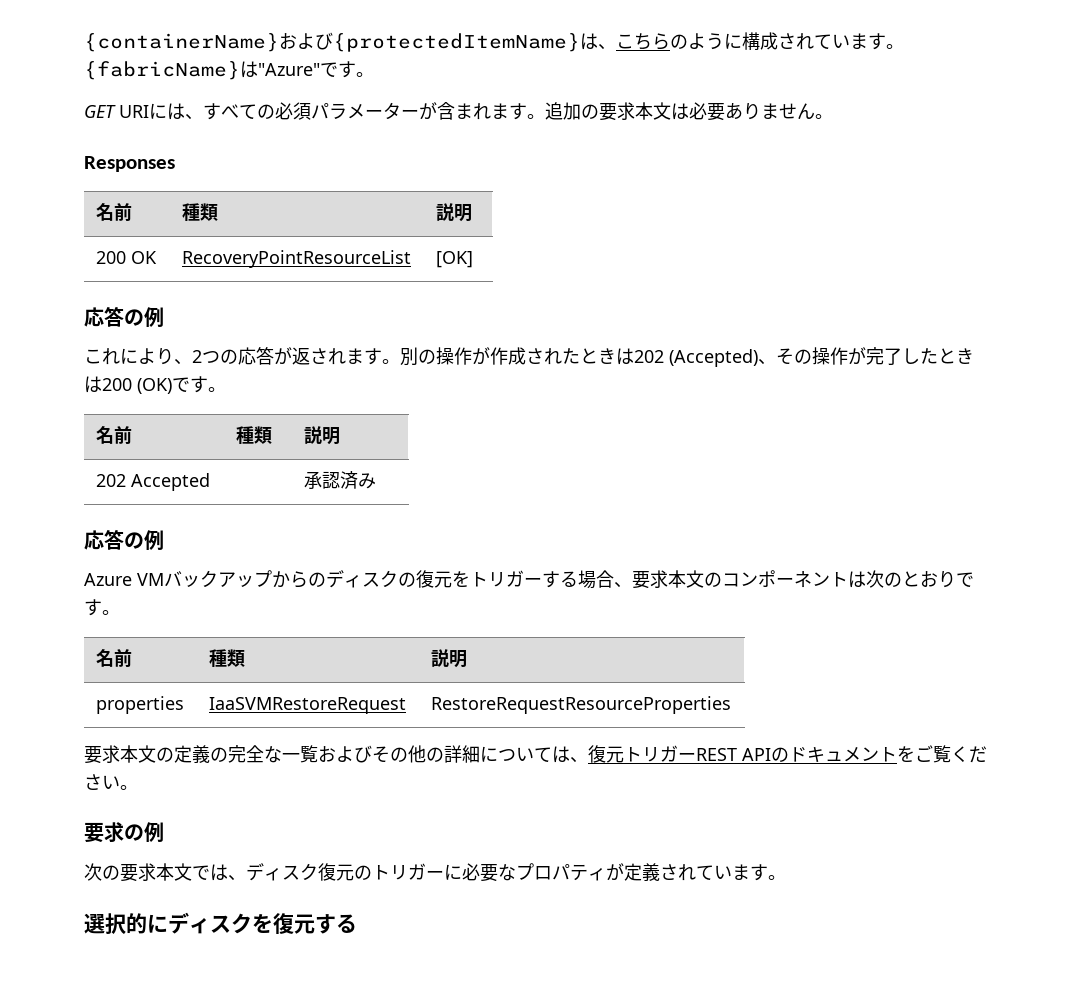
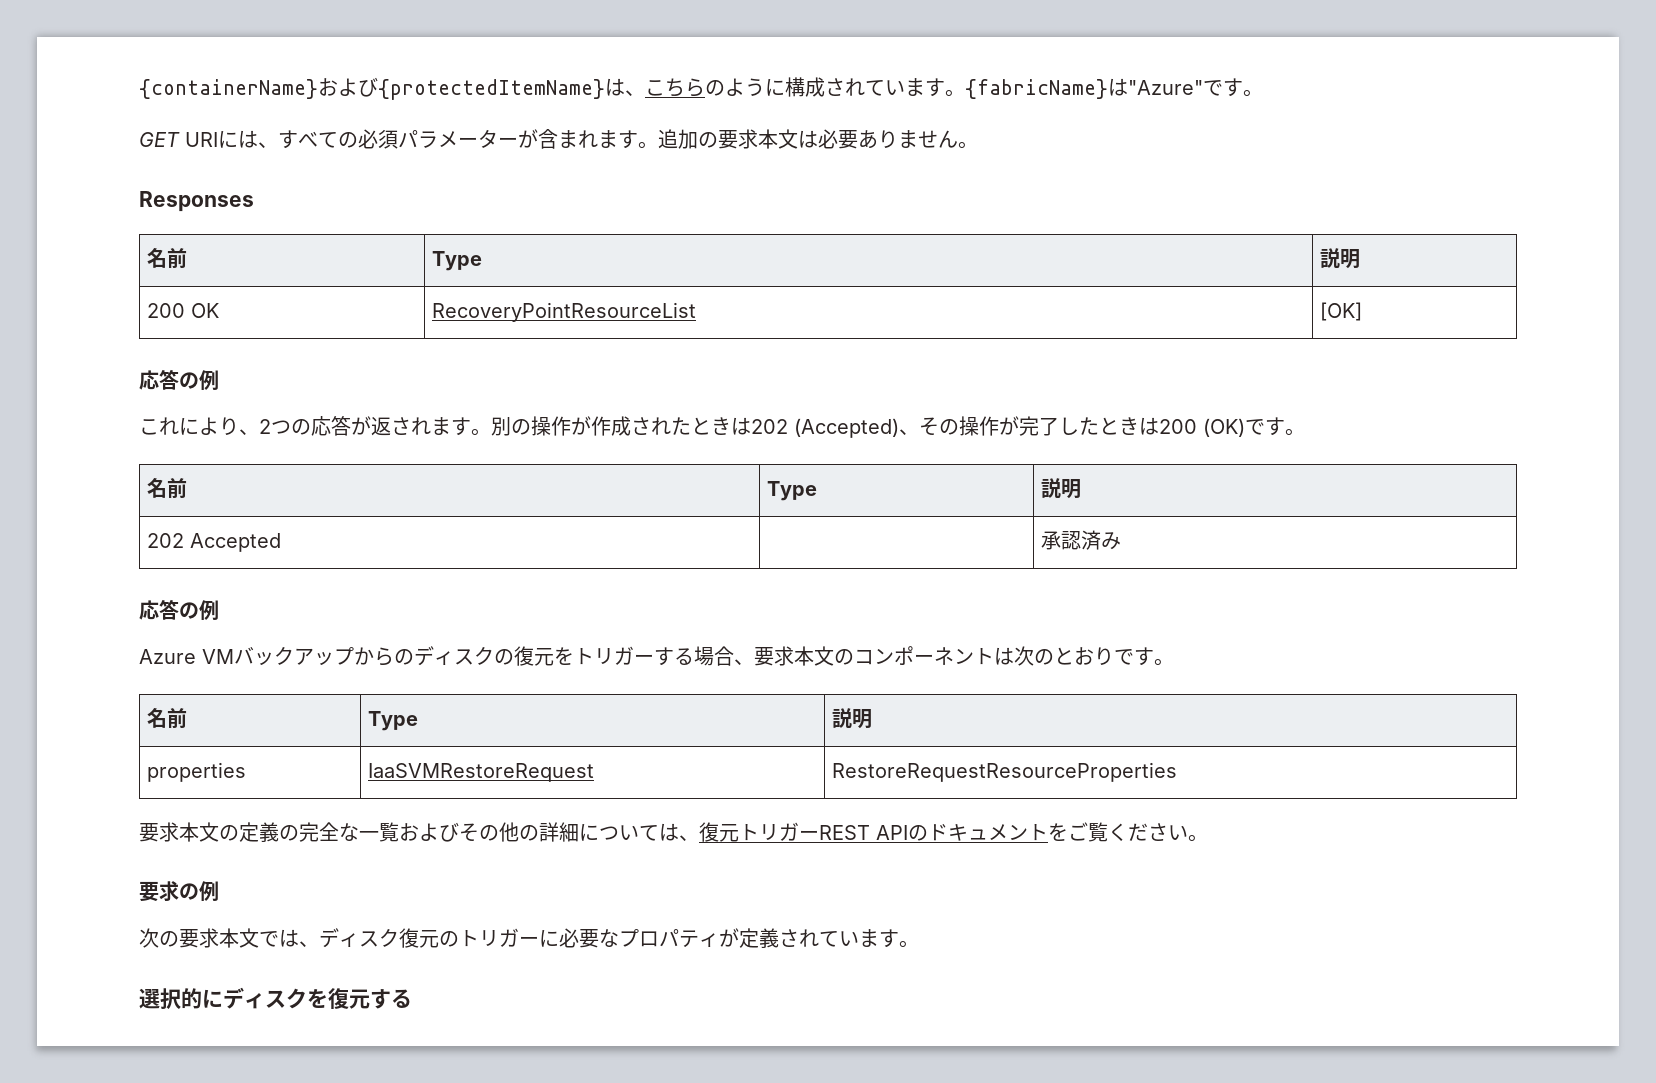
[182,203,219,221] 種類 -> [432,251,483,271] Type
[236,426,273,444] 種類 -> [767,481,818,501] Type
[209,649,246,667] 種類 -> [368,711,419,731] Type

